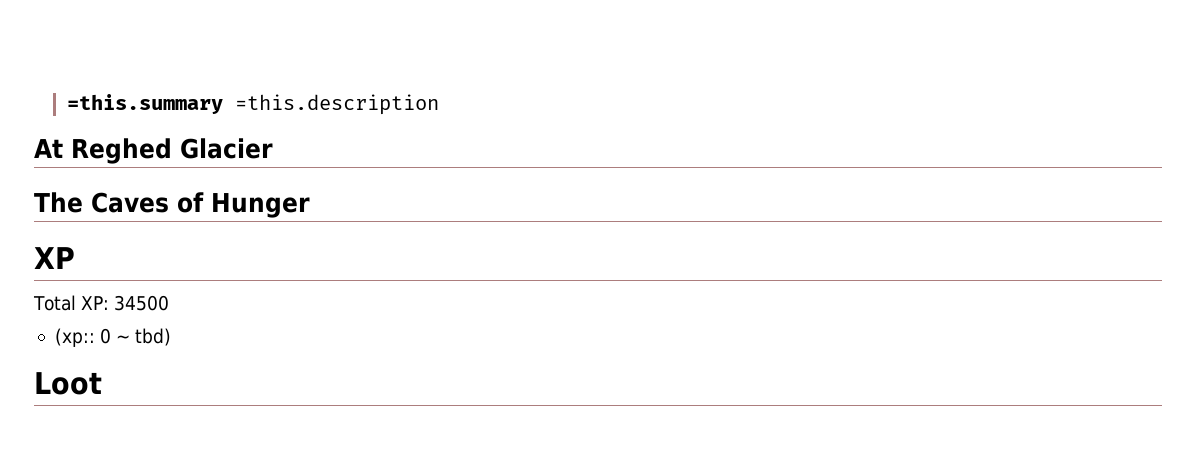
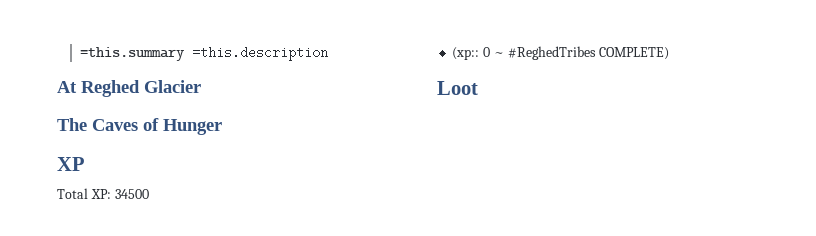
[135,328,172,346] tbd) -> [507,46,669,60] #ReghedTribes COMPLETE)

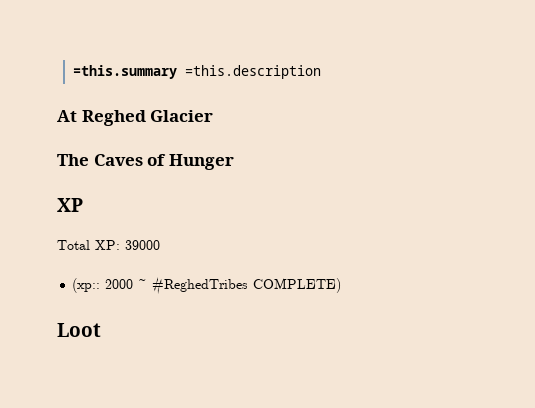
[114,189,149,199] 34500 -> [125,240,160,250] 39000
[483,47,491,57] 0 -> [105,279,134,289] 2000

